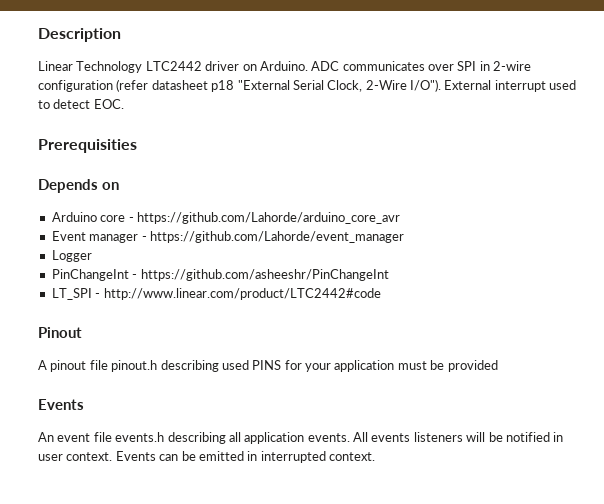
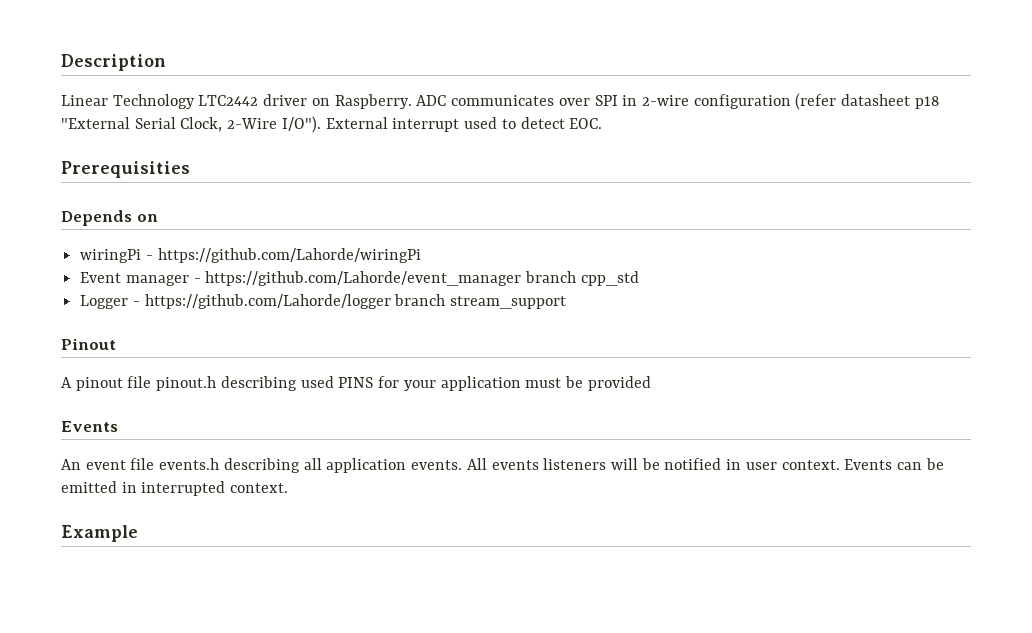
[259,61,308,71] Arduino. -> [334,94,412,109] Raspberry.
[51,212,400,224] Arduino core - https://github.com/Lahorde/arduino_core_avr -> [80,248,421,263] wiringPi - https://github.com/Lahorde/wiringPi
(404, 237) none -> [525,271,639,286] branch cpp_std
[51,269,389,281] [51,288,381,300] // PinChangeInt - https://github.com/asheeshr/PinChangeInt // LT_SPI - http://www.linear.com/product/LTC2442#code -> [132,294,567,309] - https://github.com/Lahorde/logger branch stream_support
(375, 456) none -> [61,525,138,542] // Example

